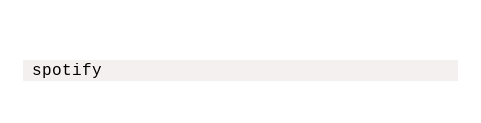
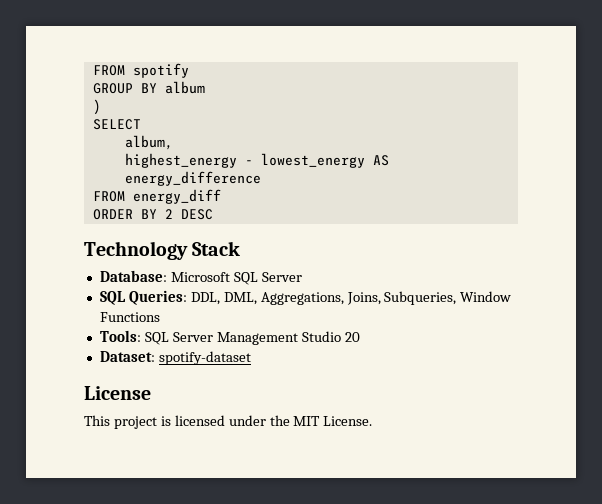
(31, 70) none -> [92,65,125,76] FROM
(102, 70) none -> [92,81,205,94] [92,99,101,115] [92,119,141,130] [124,135,173,150] [124,153,389,168] [124,171,261,186] [92,189,221,204] [92,209,213,220] [84,241,241,260] [99,270,302,285] [99,290,512,305] [99,312,160,322] [99,330,360,345] [99,351,251,365] [84,386,151,400] [84,415,373,429] // GROUP BY album // ) // SELECT // album, // highest_energy - lowest_energy AS energy_difference // FROM energy_diff // ORDER BY 2 DESC // Technology Stack // Database: Microsoft SQL Server // SQL Queries: DDL, DML, Aggregations, Joins, Subqueries, Window Functions // Tools: SQL Server Management Studio 20 // Dataset: spotify-dataset // License // This project is licensed under the MIT License.

